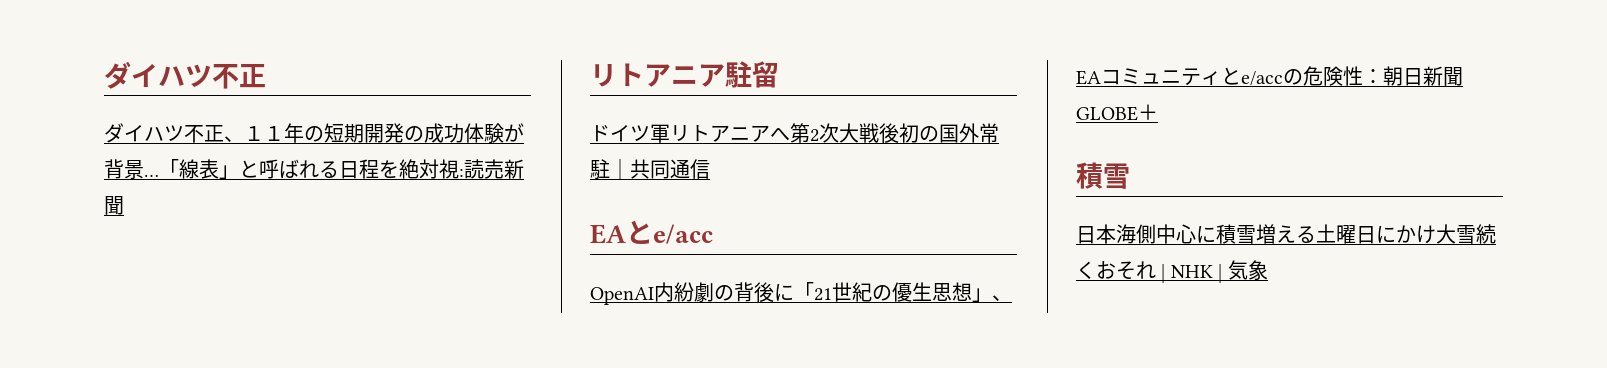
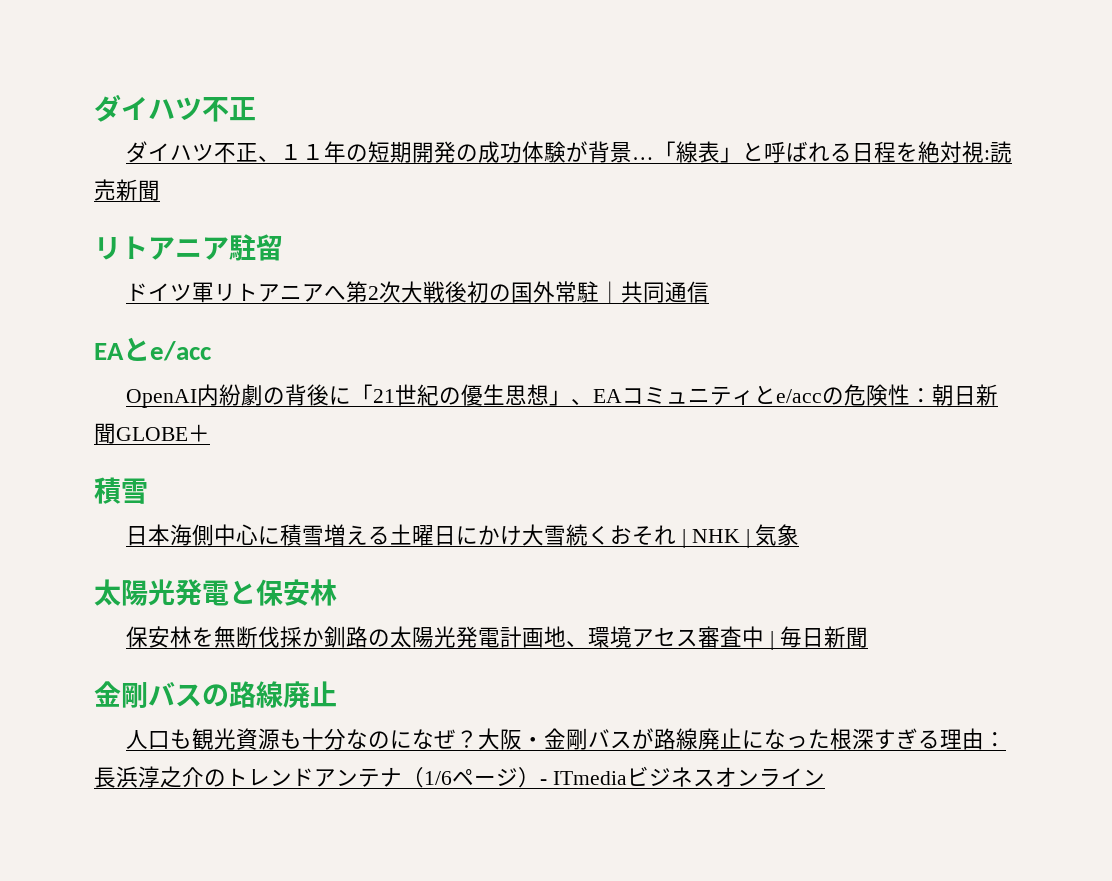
(1268, 270) none -> [94,579,337,606] [126,626,868,650] [94,681,337,708] [126,728,1007,750] [94,766,825,788] // 太陽光発電と保安林 // 保安林を無断伐採か釧路の太陽光発電計画地、環境アセス審査中 | 毎日新聞 // 金剛バスの路線廃止 // 人口も観光資源も十分なのになぜ？大阪・金剛バスが路線廃止になった根深すぎる理由：長浜淳之介のトレンドアンテナ（1/6ページ）- ITmediaビジネスオンライン

